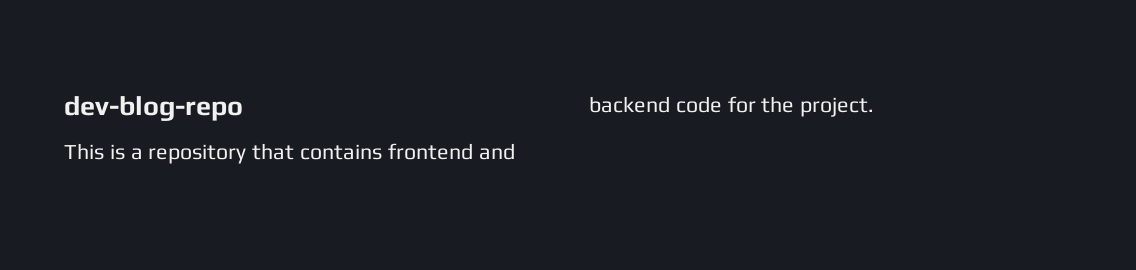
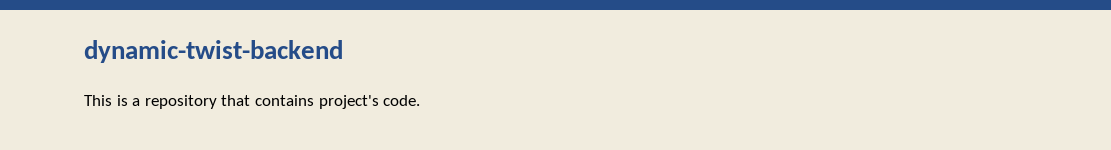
[64,96,243,121] dev-blog-repo -> [84,40,343,63] dynamic-twist-backend
[387,143,515,160] [589,96,875,117] frontend and backend code for the project. -> [318,95,421,109] project's code.

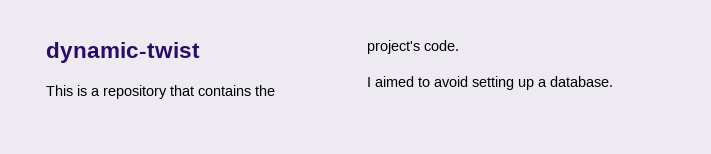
[84,40,343,63] dynamic-twist-backend -> [46,42,200,63] dynamic-twist
(314, 100) none -> [255,85,275,96] the
(421, 100) none -> [367,76,613,90] // I aimed to avoid setting up a database.

